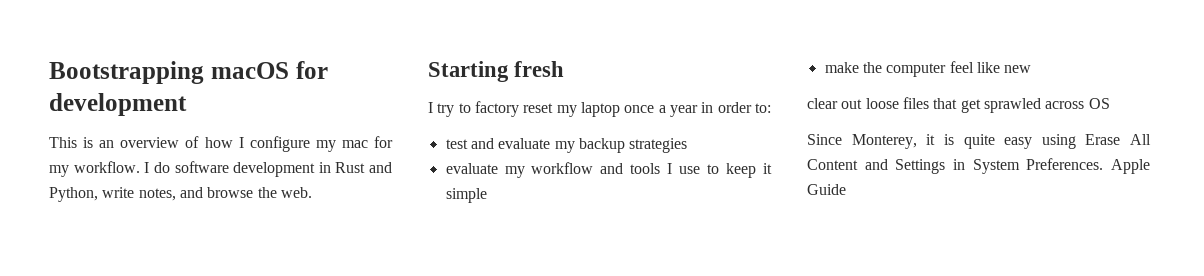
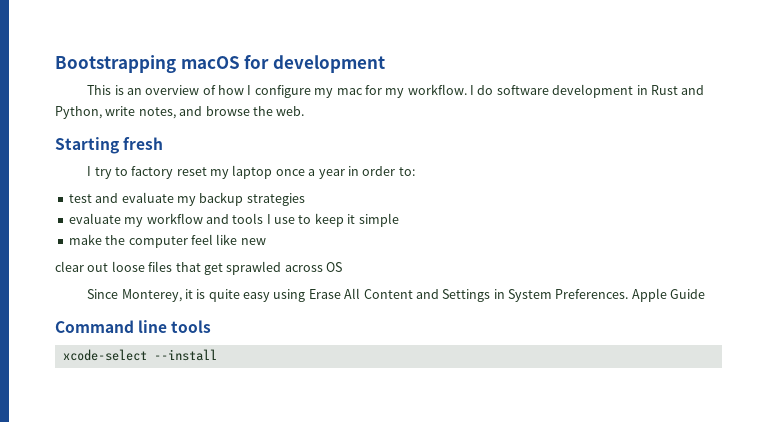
(846, 189) none -> [55,320,212,333] [62,349,217,361] // Command line tools // xcode-select --install

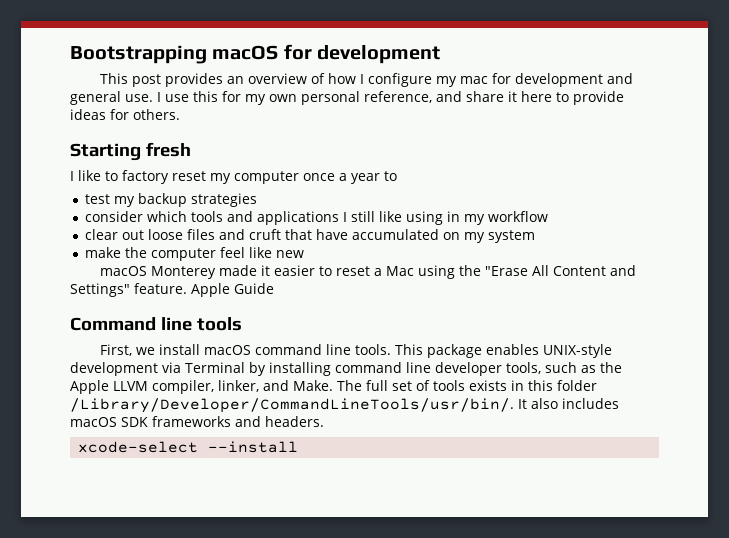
[114,85,124,95] is -> [131,73,223,87] post provides
[385,84,705,98] [55,106,305,119] my workflow. I do software development in Rust and Python, write notes, and browse the web. -> [514,73,633,87] [70,91,624,105] [70,109,180,120] development and general use. I use this for my own personal reference, and share it here to provide ideas for others.
[94,167,112,179] try -> [78,170,101,181] like
[232,165,273,179] laptop -> [234,171,299,184] computer
[347,166,415,176] in order to: -> [384,171,397,181] to
[95,192,174,203] and evaluate -> (110, 199) none
[68,213,399,227] evaluate my workflow and tools I use to keep it simple -> [84,211,548,225] [84,229,535,243] consider which tools and applications I still like using in my workflow // clear out loose files and cruft that have accumulated on my system
[55,261,342,275] [87,288,629,302] clear out loose files that get sprawled across OS // Since Monterey, it is quite easy using Erase All Content and Settings in System Preferences. -> [99,265,636,279] [70,283,187,297] macOS Monterey made it easier to reset a Mac using the "Erase All Content and Settings" feature.
(212, 326) none -> [99,344,612,358] [70,362,622,376] [70,380,597,394] [70,398,619,413] [70,416,324,427] // First, we install macOS command line tools. This package enables UNIX-style development via Terminal by installing command line developer tools, such as the Apple LLVM compiler, linker, and Make. The full set of tools exists in this folder /Library/Developer/CommandLineTools/usr/bin/. It also includes macOS SDK frameworks and headers.

